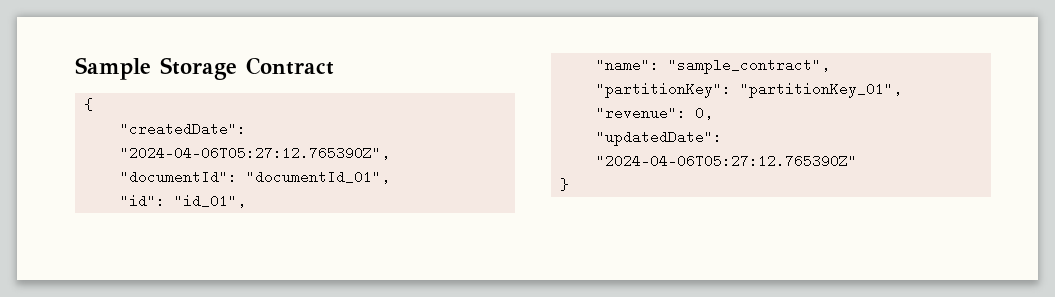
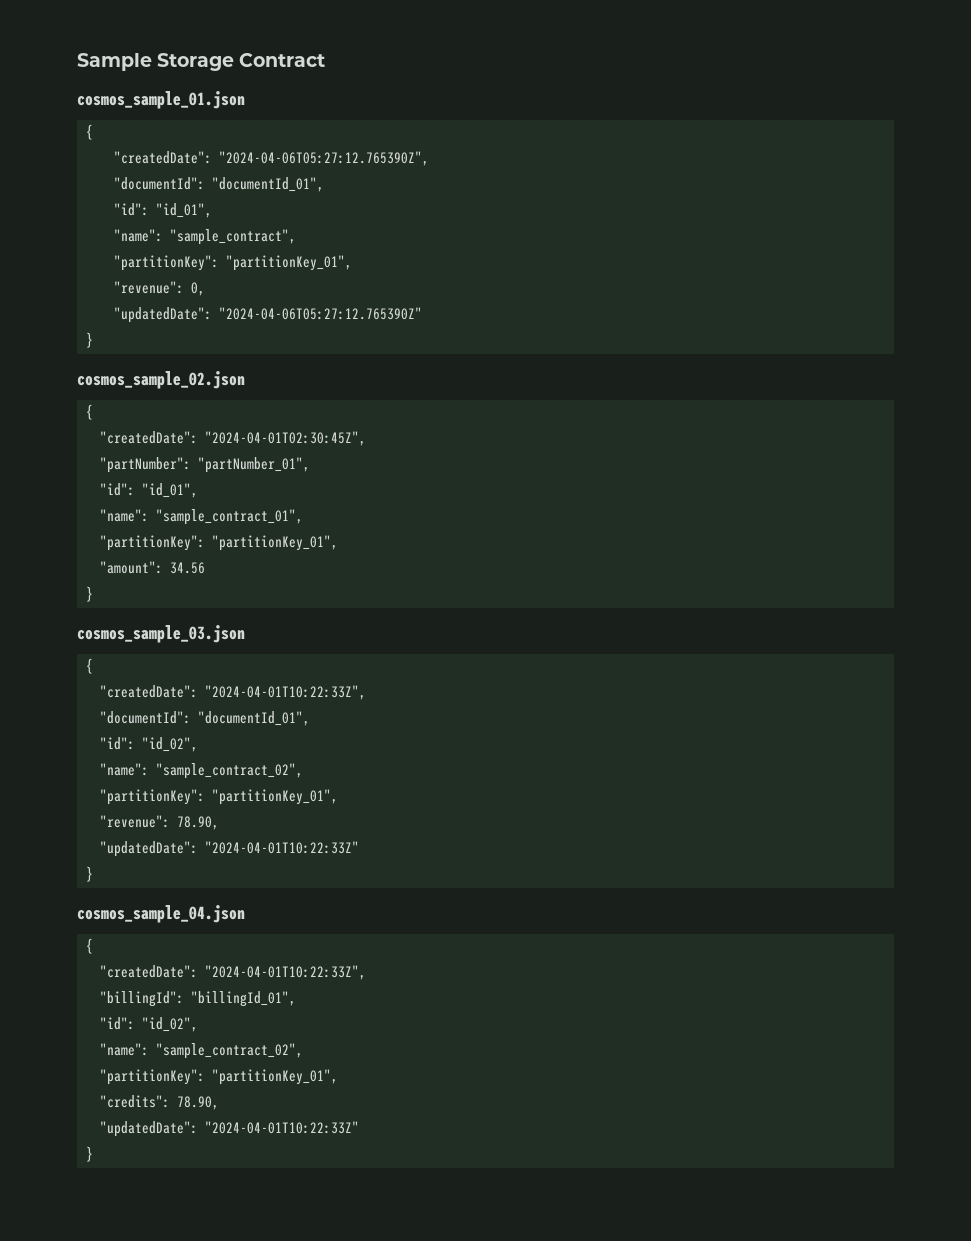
(334, 66) none -> [77,91,245,109] // cosmos_sample_01.json
(569, 184) none -> [77,371,245,389] [86,404,93,420] [100,431,366,446] [100,457,310,473] [100,483,198,498] [100,509,303,525] [100,535,338,551] [100,561,205,574] [86,586,93,602] [77,625,245,643] [86,658,93,674] [100,685,366,700] [100,711,310,726] [100,737,198,752] [100,763,303,779] [100,789,338,805] [100,815,219,830] [100,841,359,857] [86,866,93,882] [77,905,245,923] [86,938,93,954] [100,965,366,980] [100,991,296,1007] [100,1017,198,1032] [100,1043,303,1059] [100,1069,338,1085] [100,1095,219,1110] [100,1121,359,1137] [86,1146,93,1162] // cosmos_sample_02.json // { // "createdDate": "2024-04-01T02:30:45Z", // "partNumber": "partNumber_01", // "id": "id_01", // "name": "sample_contract_01", // "partitionKey": "partitionKey_01", // "amount": 34.56 // } // cosmos_sample_03.json // { // "createdDate": "2024-04-01T10:22:33Z", // "documentId": "documentId_01", // "id": "id_02", // "name": "sample_contract_02", // "partitionKey": "partitionKey_01", // "revenue": 78.90, // "updatedDate": "2024-04-01T10:22:33Z" // } // cosmos_sample_04.json // { // "createdDate": "2024-04-01T10:22:33Z", // "billingId": "billingId_01", // "id": "id_02", // "name": "sample_contract_02", // "partitionKey": "partitionKey_01", // "credits": 78.90, // "updatedDate": "2024-04-01T10:22:33Z" // }

